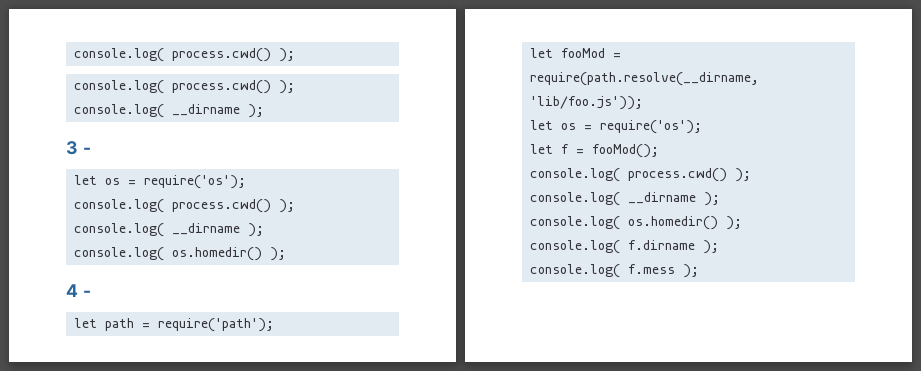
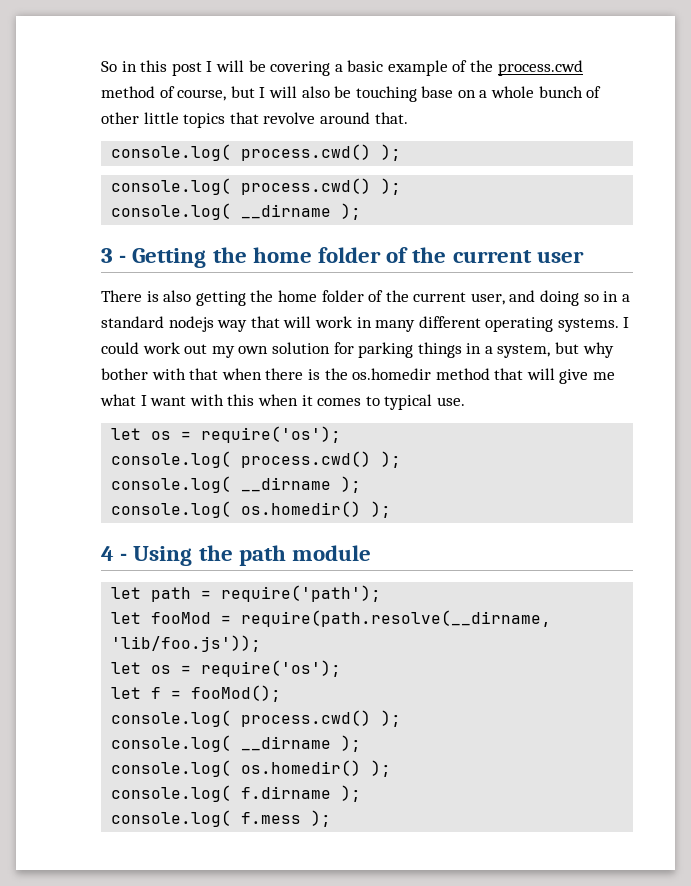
(74, 55) none -> [101,60,583,76] [101,86,602,102] [101,112,408,128] So in this post I will be covering a basic example of the process.cwd method of course, but I will also be touching base on a whole bunch of other little topics that revolve around that. //
(91, 150) none -> [132,247,584,268] [101,290,630,306] [101,316,630,332] [101,342,614,358] [101,368,616,384] [100,394,465,410] Getting the home folder of the current user // There is also getting the home folder of the current user, and doing so in a standard nodejs way that will work in many different operating systems. I could work out my own solution for parking things in a system, but why bother with that when there is the os.homedir method that will give me what I want with this when it comes to typical use.
(91, 293) none -> [133,545,372,566] Using the path module

